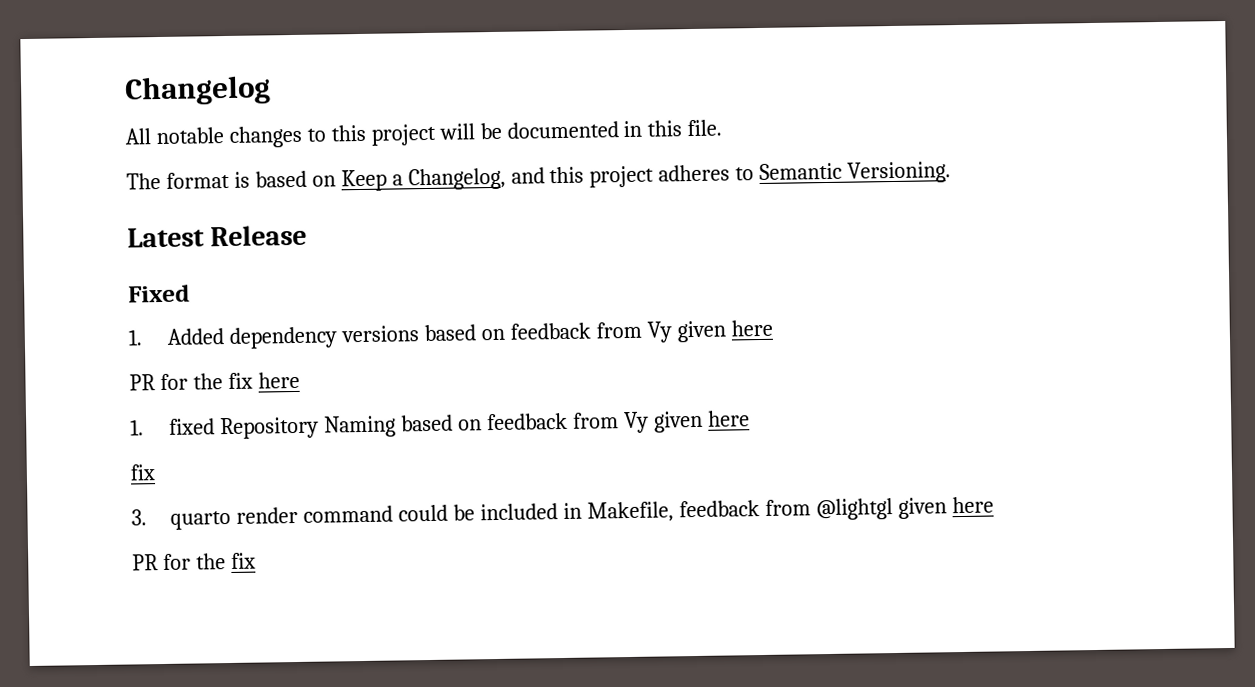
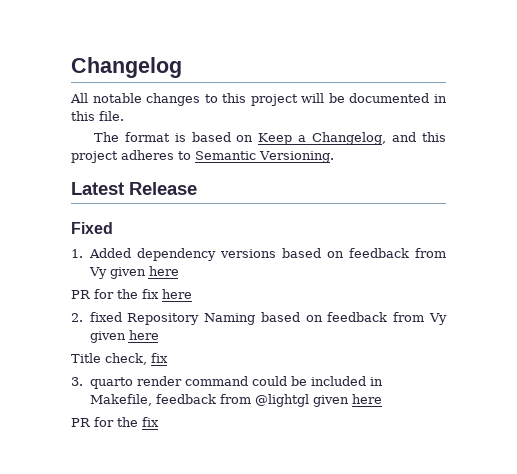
[130,419,144,436] 1. -> [71,313,83,322] 2.
(750, 418) none -> [71,353,147,365] Title check,

